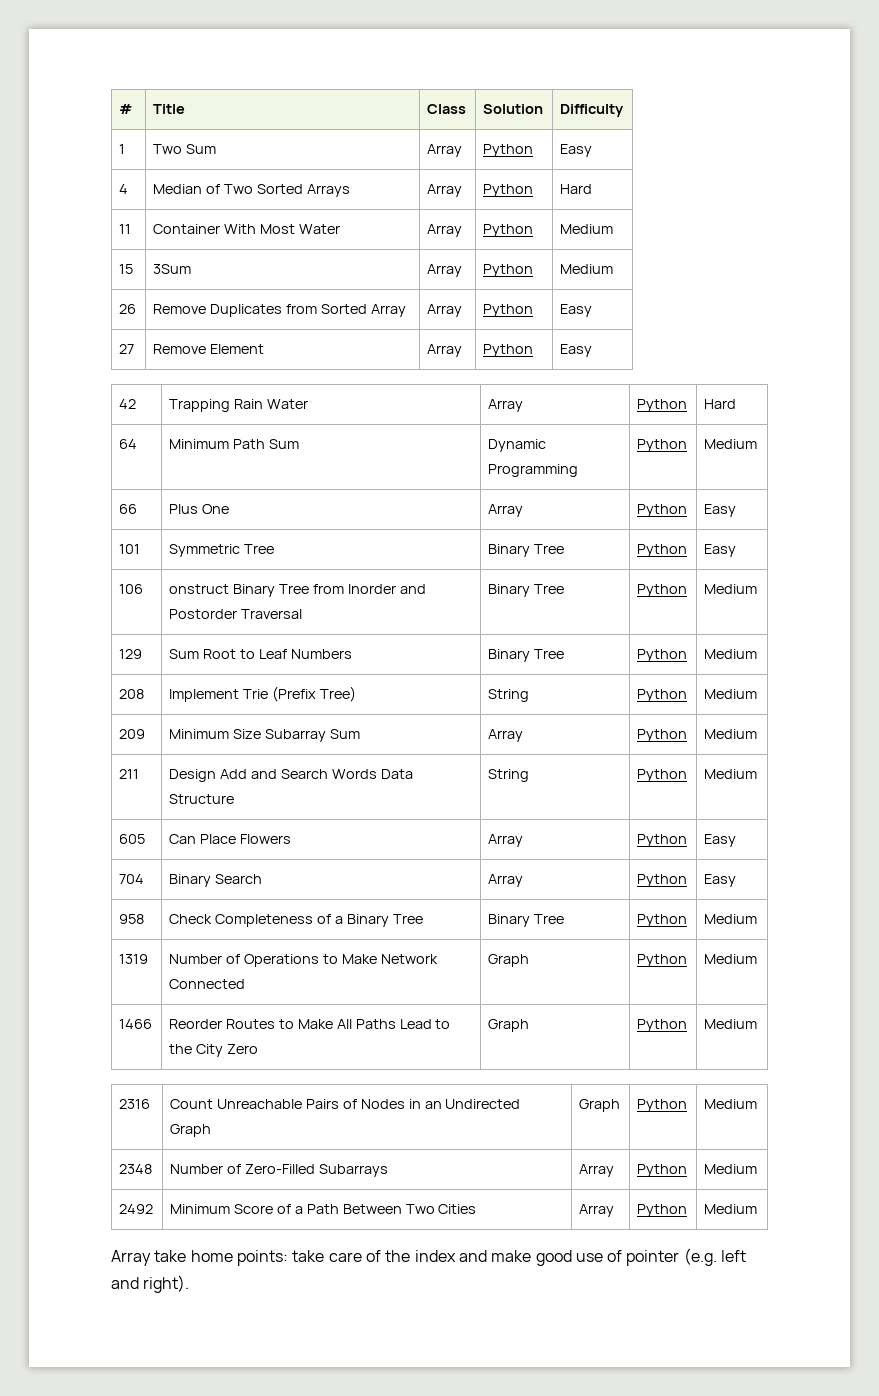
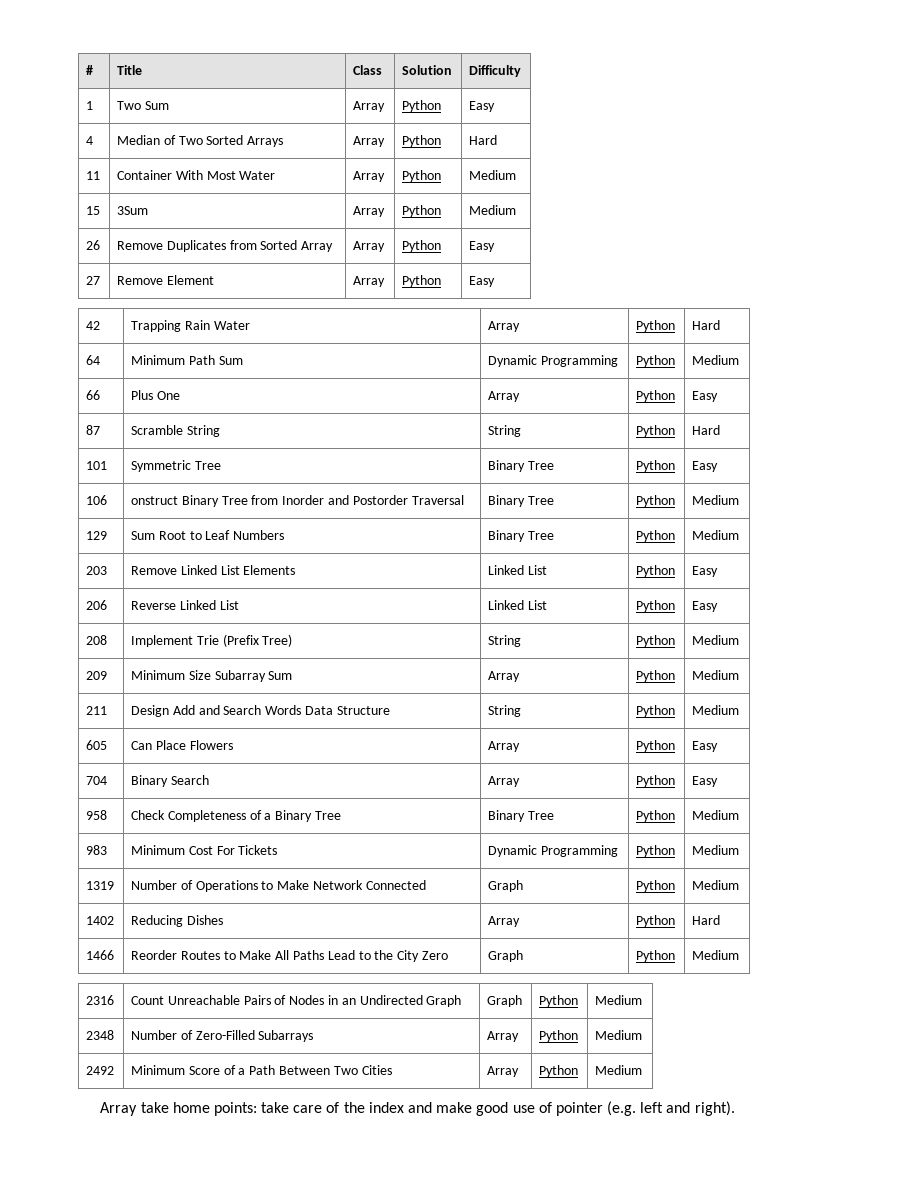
(737, 510) none -> [86,425,101,435] [131,425,220,437] [488,425,522,437] [636,425,676,437] [692,425,721,435] // 87 | Scramble String | String | Python | Hard
(758, 654) none -> [86,566,108,575] [131,565,296,575] [488,565,547,575] [636,565,676,577] [692,566,719,577] [86,600,108,610] [131,600,239,610] [488,600,547,610] [636,600,676,612] [692,601,719,612] // 203 | Remove Linked List Elements | Linked List | Python | Easy // 206 | Reverse Linked List | Linked List | Python | Easy
(758, 919) none -> [86,845,108,855] [131,845,278,855] [488,845,618,857] [636,845,676,857] [692,845,740,855] // 983 | Minimum Cost For Tickets | Dynamic Programming | Python | Medium
(758, 959) none -> [86,916,115,925] [131,915,223,927] [488,916,521,927] [636,915,676,927] [692,915,721,925] // 1402 | Reducing Dishes | Array | Python | Hard

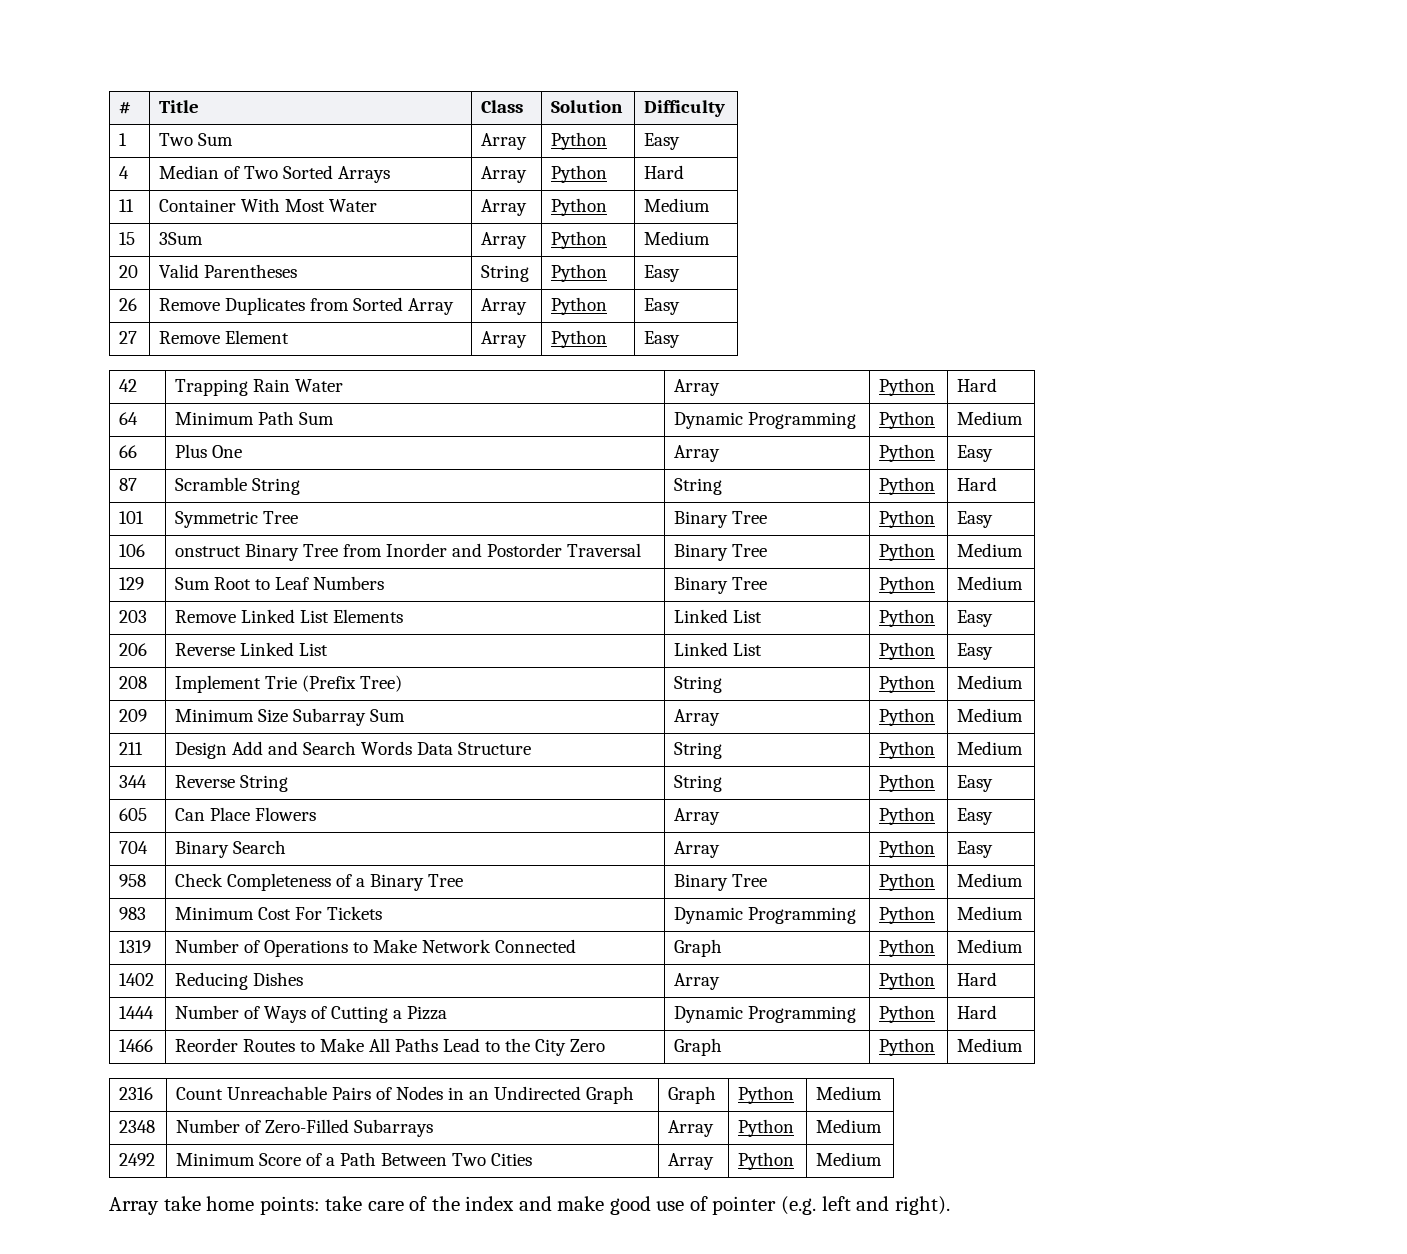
(517, 210) none -> [119,265,139,278] [159,264,298,278] [481,265,530,282] [551,264,608,282] [644,265,681,282] // 20 | Valid Parentheses | String | Python | Easy
(740, 710) none -> [119,775,148,788] [175,775,289,792] [674,775,723,792] [879,774,936,792] [957,775,994,792] // 344 | Reverse String | String | Python | Easy
(721, 920) none -> [119,1006,155,1019] [175,1005,448,1023] [674,1006,857,1023] [879,1005,936,1023] [957,1005,998,1019] // 1444 | Number of Ways of Cutting a Pizza | Dynamic Programming | Python | Hard

